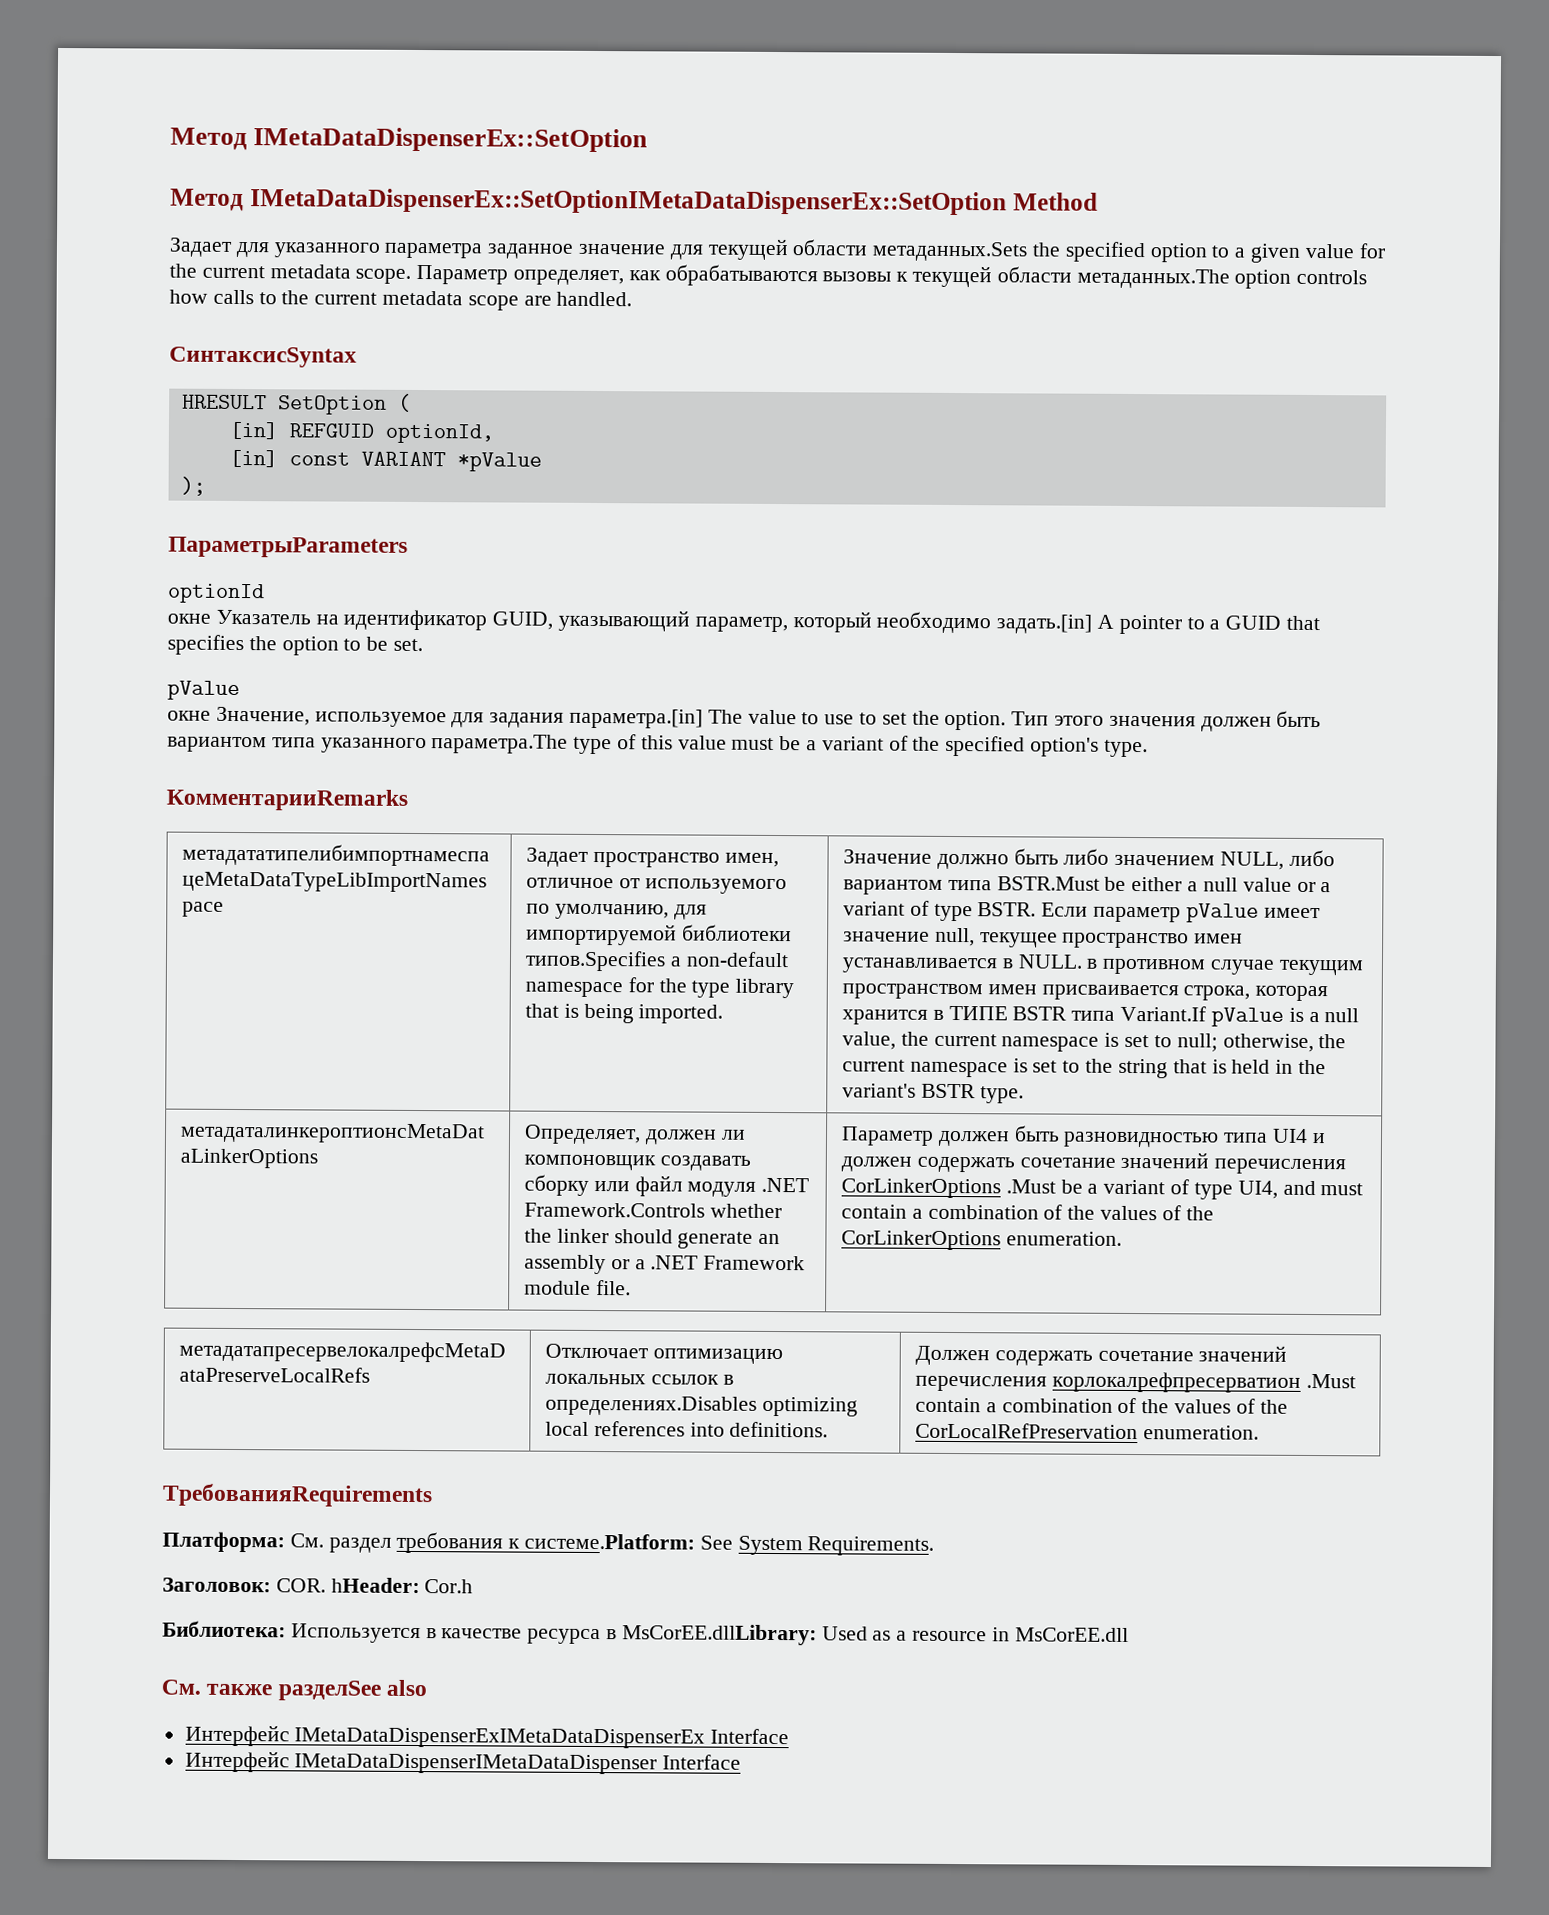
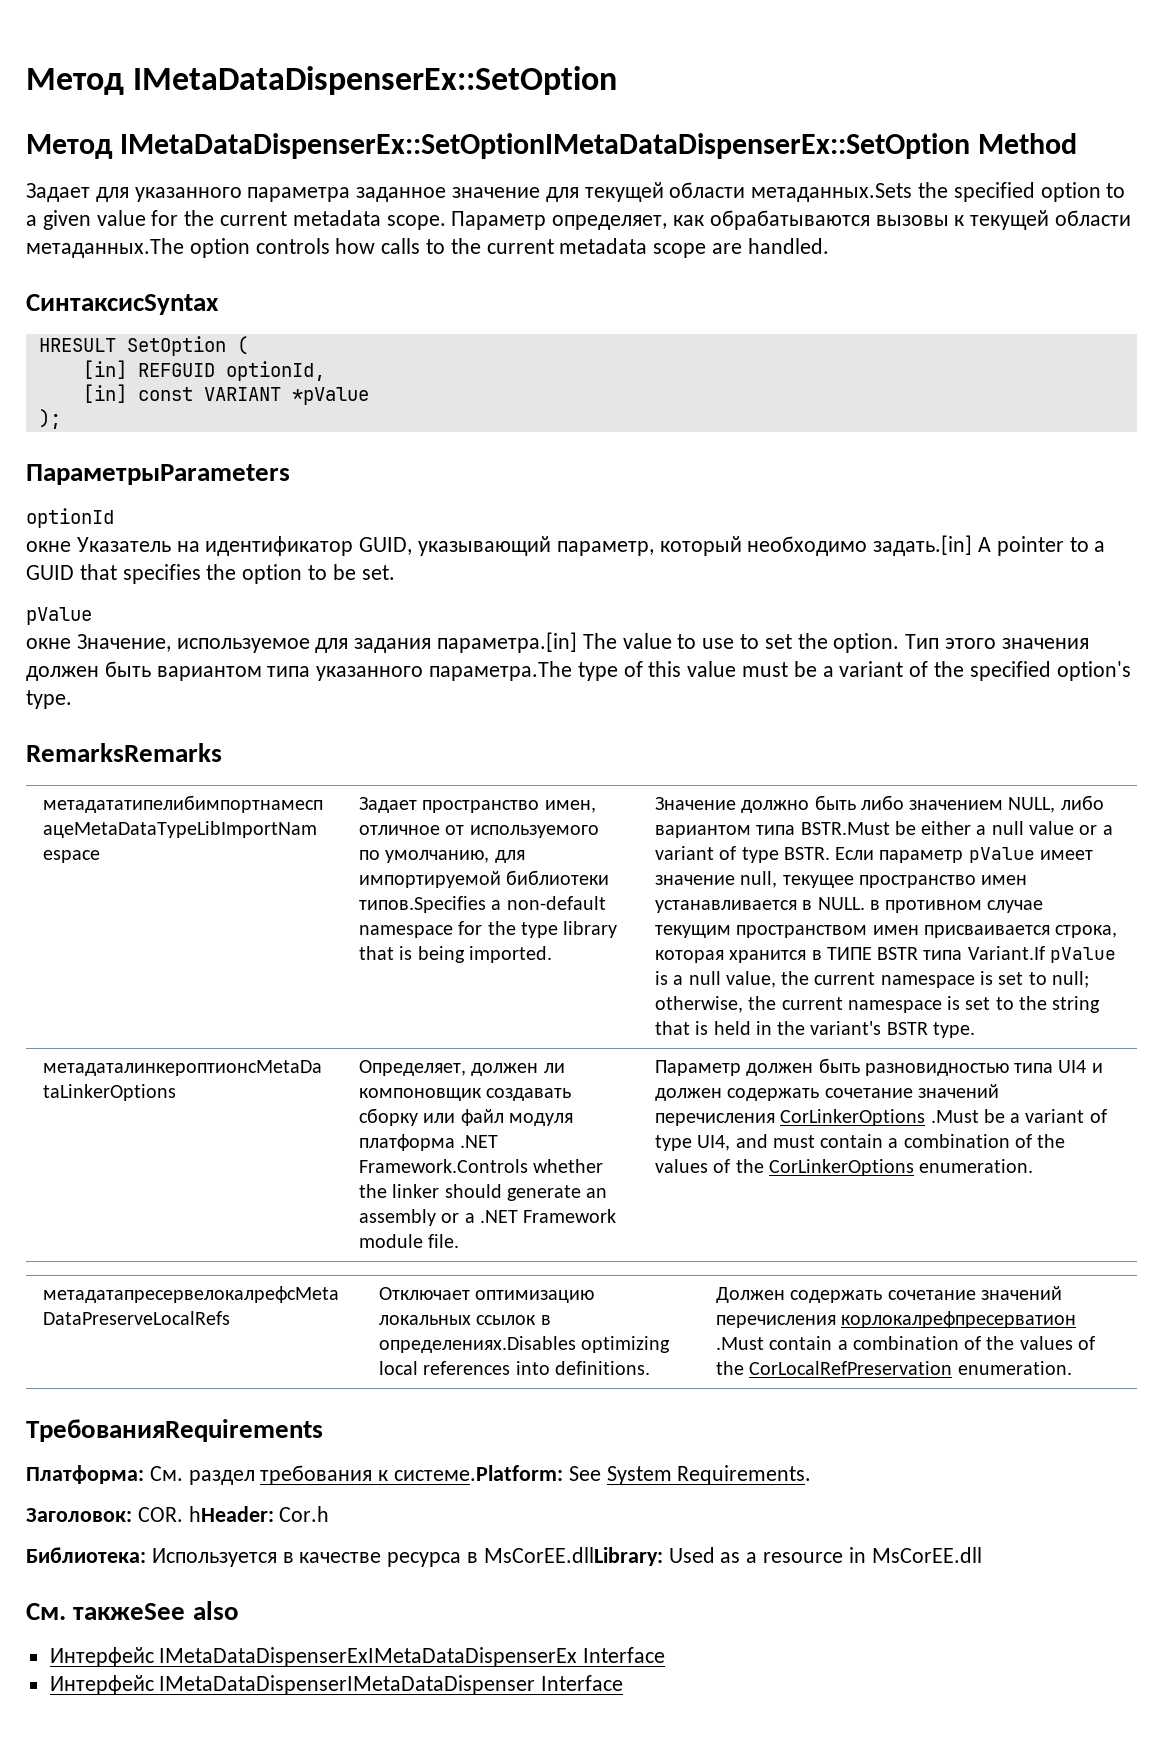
[166,788,408,811] КомментарииRemarks -> [26,743,222,762] RemarksRemarks
(757, 1189) none -> [359,1134,456,1151] платформа
[206,1680,381,1701] также разделSee -> [73,1603,186,1620] такжеSee

